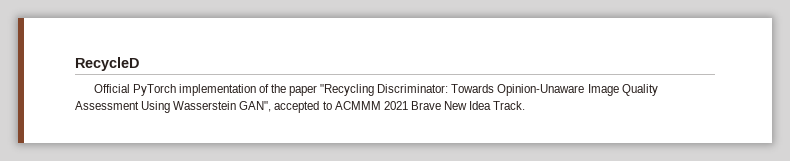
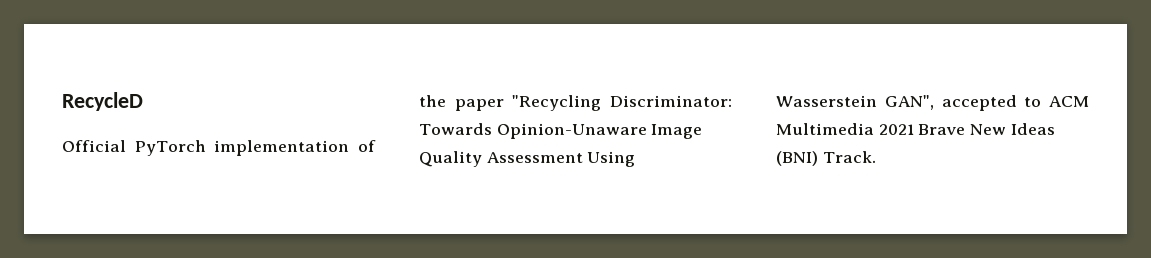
[334,101,381,110] ACMMM -> [1049,96,1089,107] [776,123,874,135] ACM Multimedia
[469,101,492,110] Idea -> [1010,123,1055,135] [776,151,818,166] Ideas (BNI)

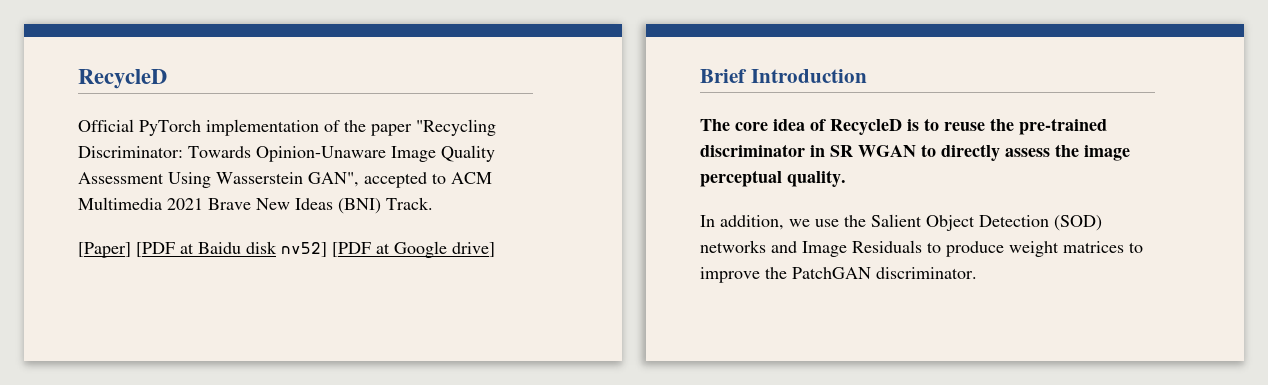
(876, 157) none -> [78,241,495,258] [700,69,867,83] [700,118,1107,135] [700,144,1130,161] [700,170,846,187] [700,214,1102,231] [700,240,1143,257] [700,267,977,283] // [Paper] [PDF at Baidu disk nv52] [PDF at Google drive] // Brief Introduction // The core idea of RecycleD is to reuse the pre-trained discriminator in SR WGAN to directly assess the image perceptual quality. // In addition, we use the Salient Object Detection (SOD) networks and Image Residuals to produce weight matrices to improve the PatchGAN discriminator.

